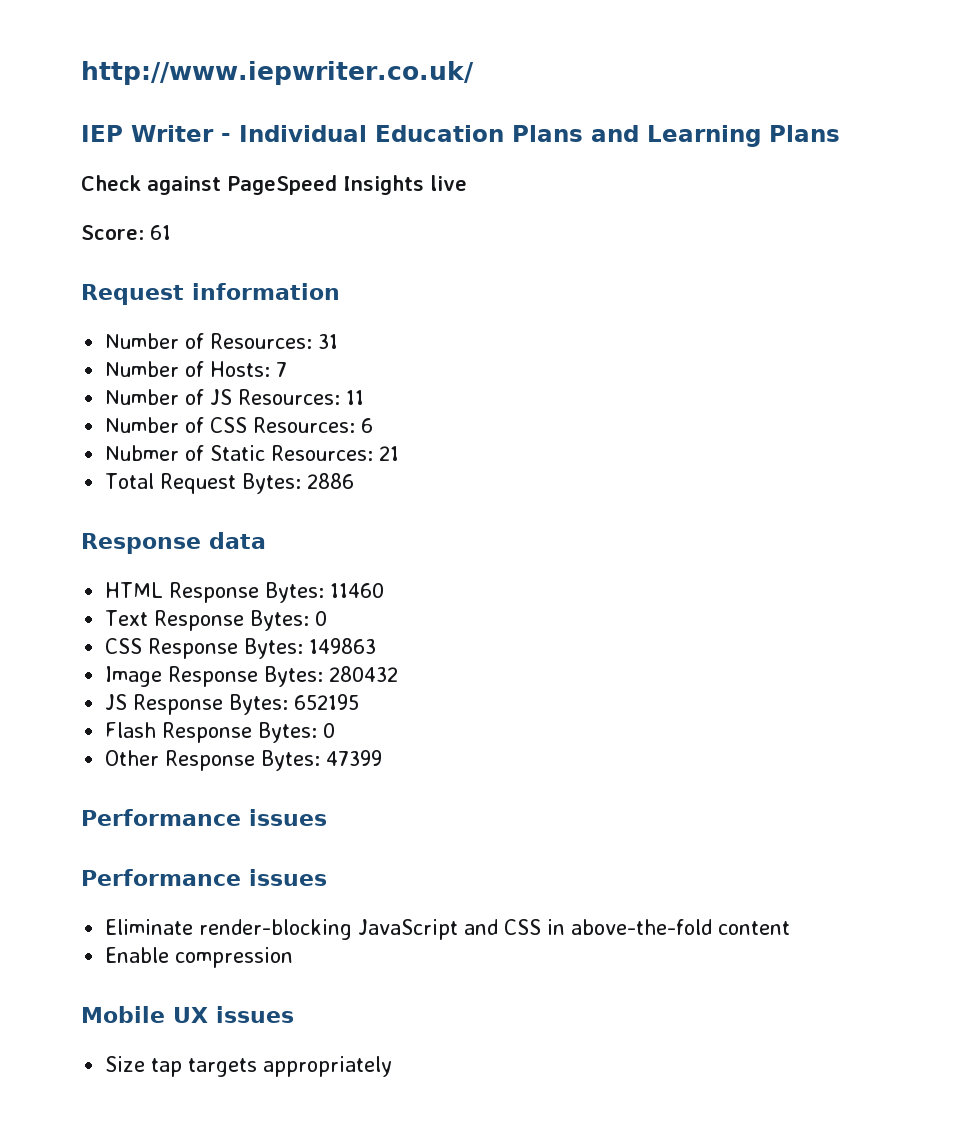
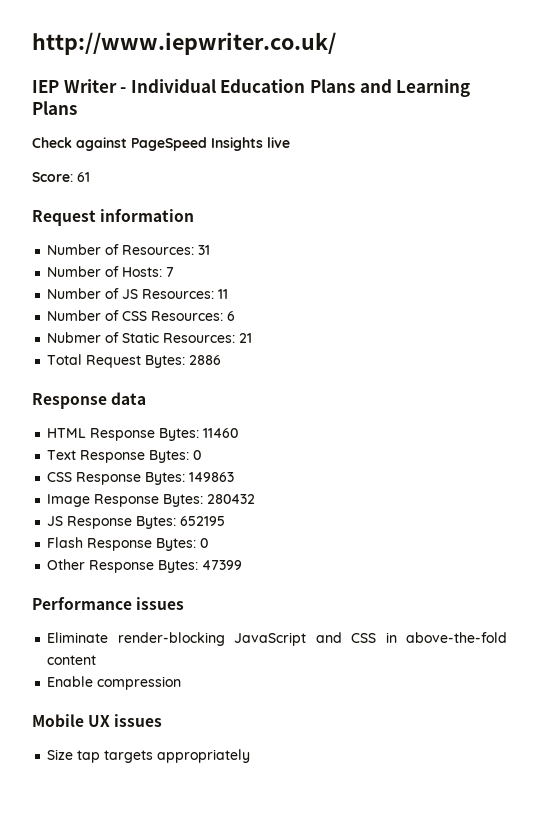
[81,869,327,886] // Performance issues -> (185, 603) none

